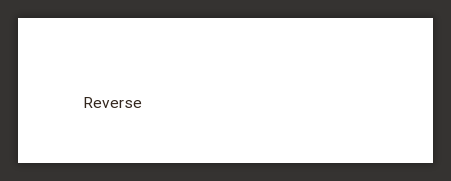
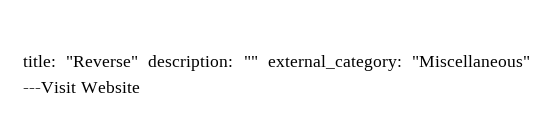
[83,97,142,108] Reverse -> [23,55,530,71] [23,81,140,93] title: "Reverse" description: "" external_category: "Miscellaneous" ---Visit Website

